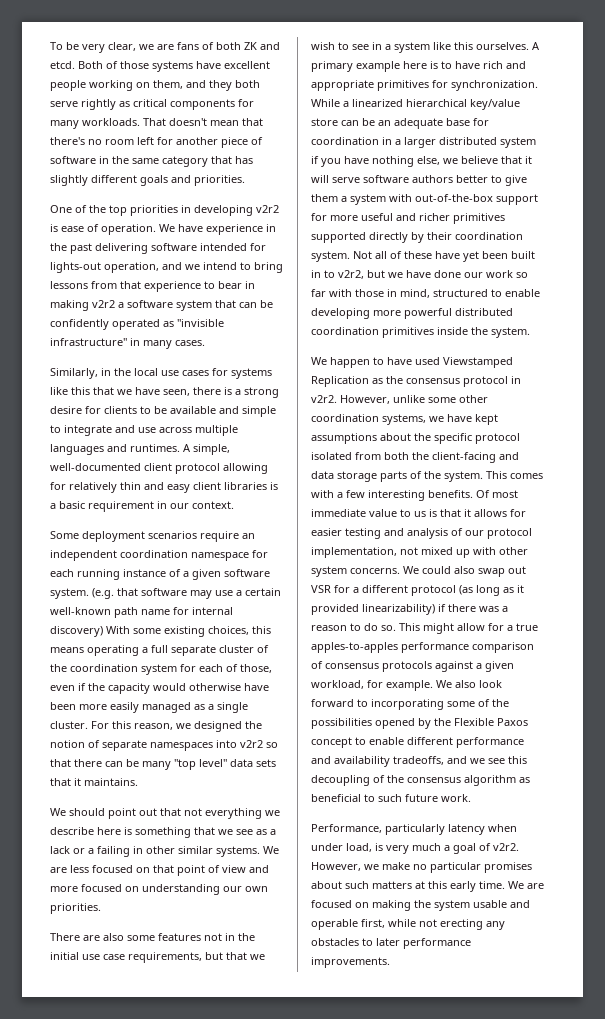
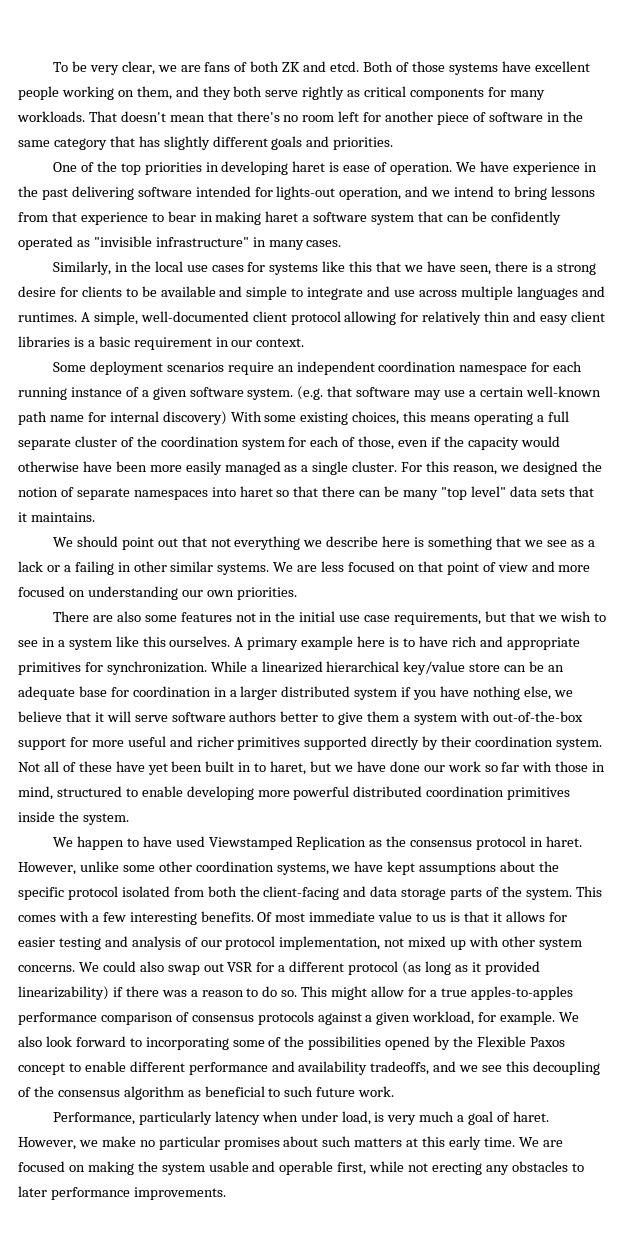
[256,205,279,213] v2r2 -> [292,161,326,172] haret
[92,300,115,308] v2r2 -> [265,211,299,222] haret
[240,740,263,748] v2r2 -> [239,486,273,497] haret
[338,270,364,279] v2r2, -> [270,761,307,775] haret,
[311,395,337,403] v2r2. -> [545,836,582,847] haret.
[493,843,519,851] v2r2. -> [512,1111,549,1122] haret.

